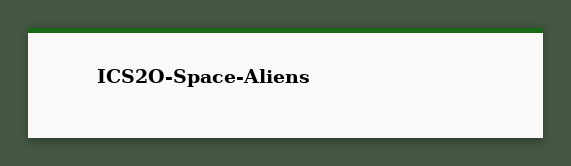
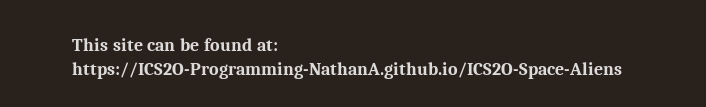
[97,69,310,87] ICS2O-Space-Aliens -> [72,38,278,51] [72,62,622,79] This site can be found at: https://ICS2O-Programming-NathanA.github.io/ICS2O-Space-Aliens

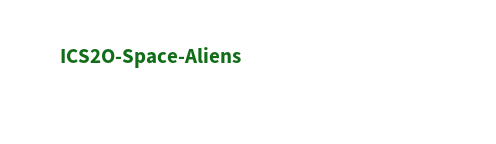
[72,38,278,51] [72,62,622,79] This site can be found at: https://ICS2O-Programming-NathanA.github.io/ICS2O-Space-Aliens -> [60,47,241,68] ICS2O-Space-Aliens

